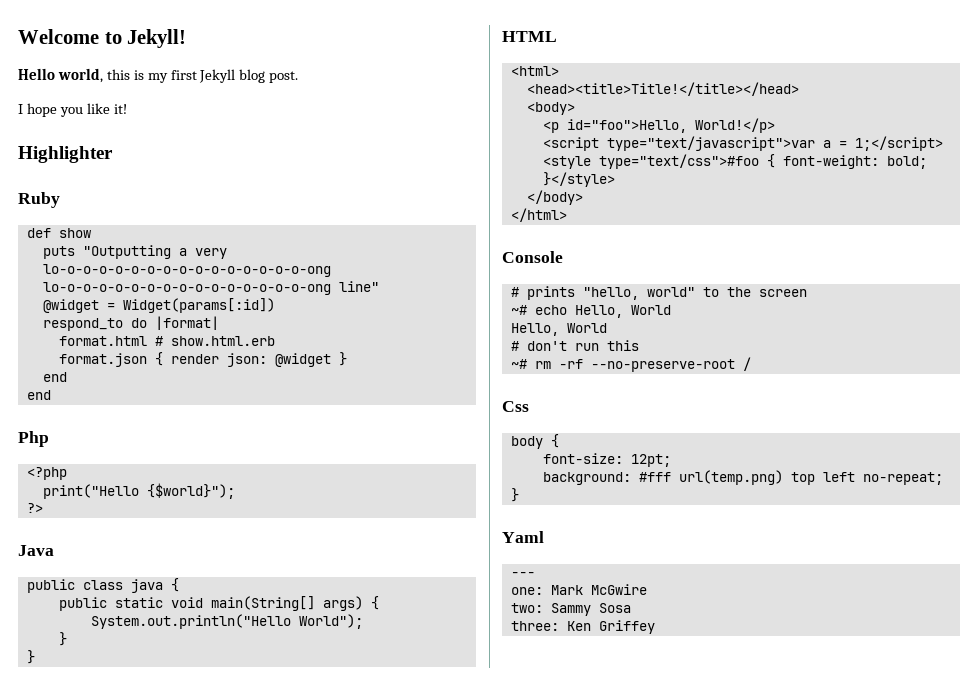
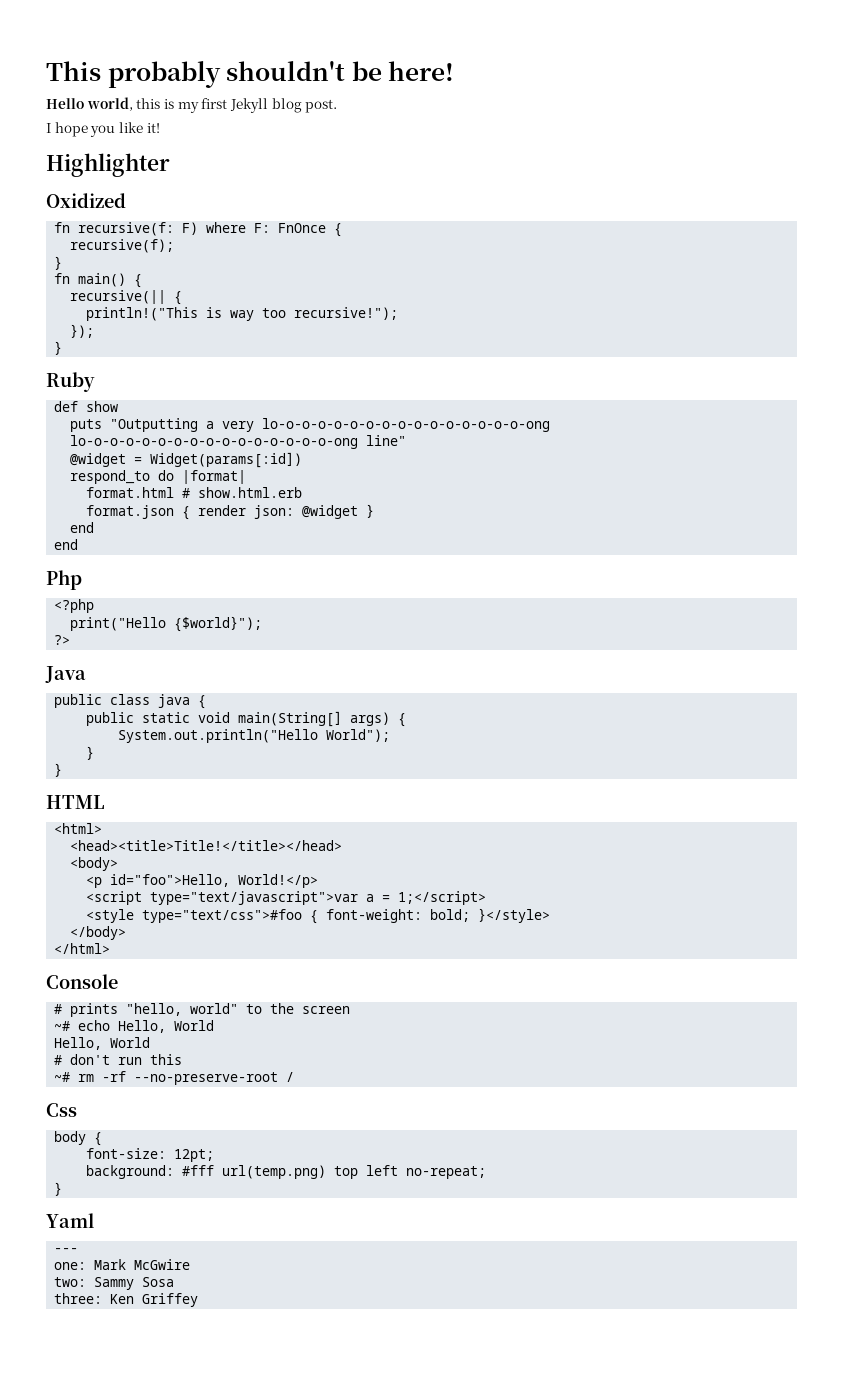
[18,29,187,48] Welcome to Jekyll! -> [46,61,455,88] This probably shouldn't be here!
(113, 154) none -> [46,193,126,208] [54,222,343,237] [70,239,175,253] [54,256,63,270] [54,273,143,288] [70,290,183,305] [86,307,399,321] [70,324,95,338] [54,341,63,355] // Oxidized // fn recursive(f: F) where F: FnOnce { // recursive(f); // } // fn main() { // recursive(|| { // println!("This is way too recursive!"); // }); // }

